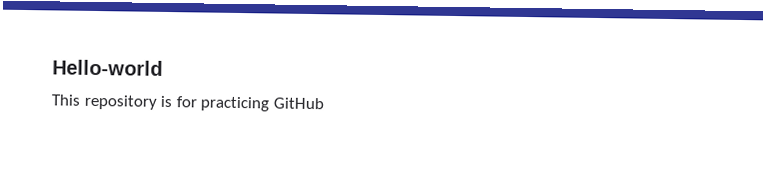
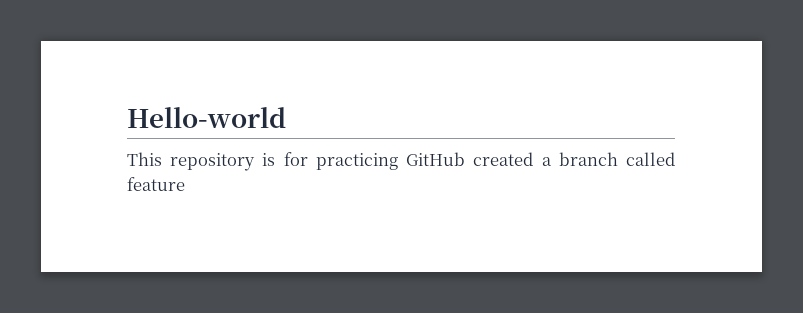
(324, 103) none -> [473,152,675,166] [127,177,185,191] created a branch called feature

